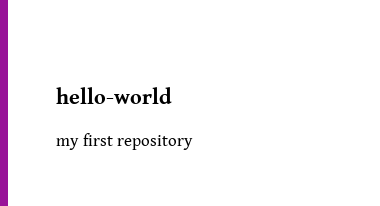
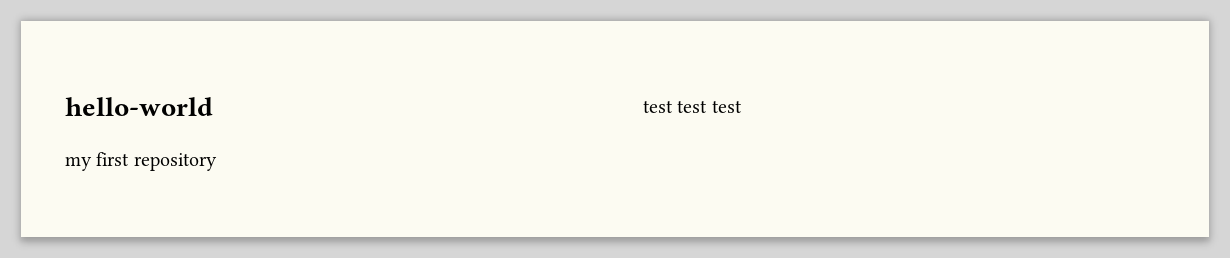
(194, 142) none -> [643,100,742,113] // test test test

